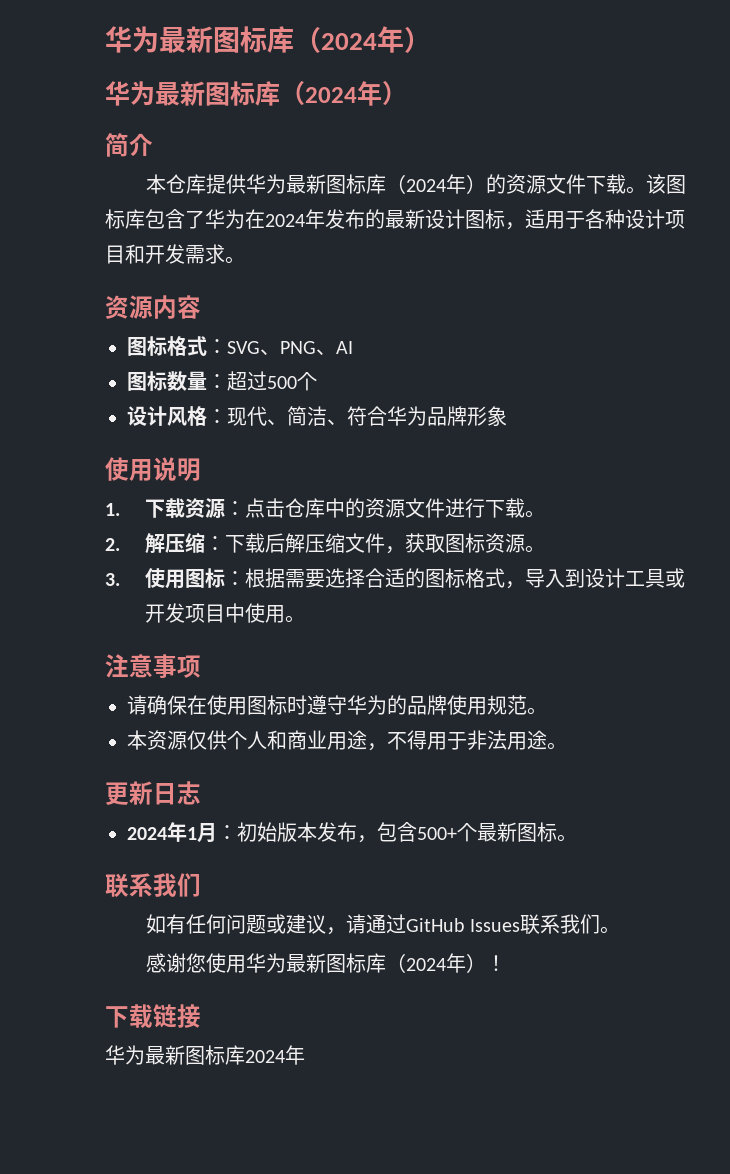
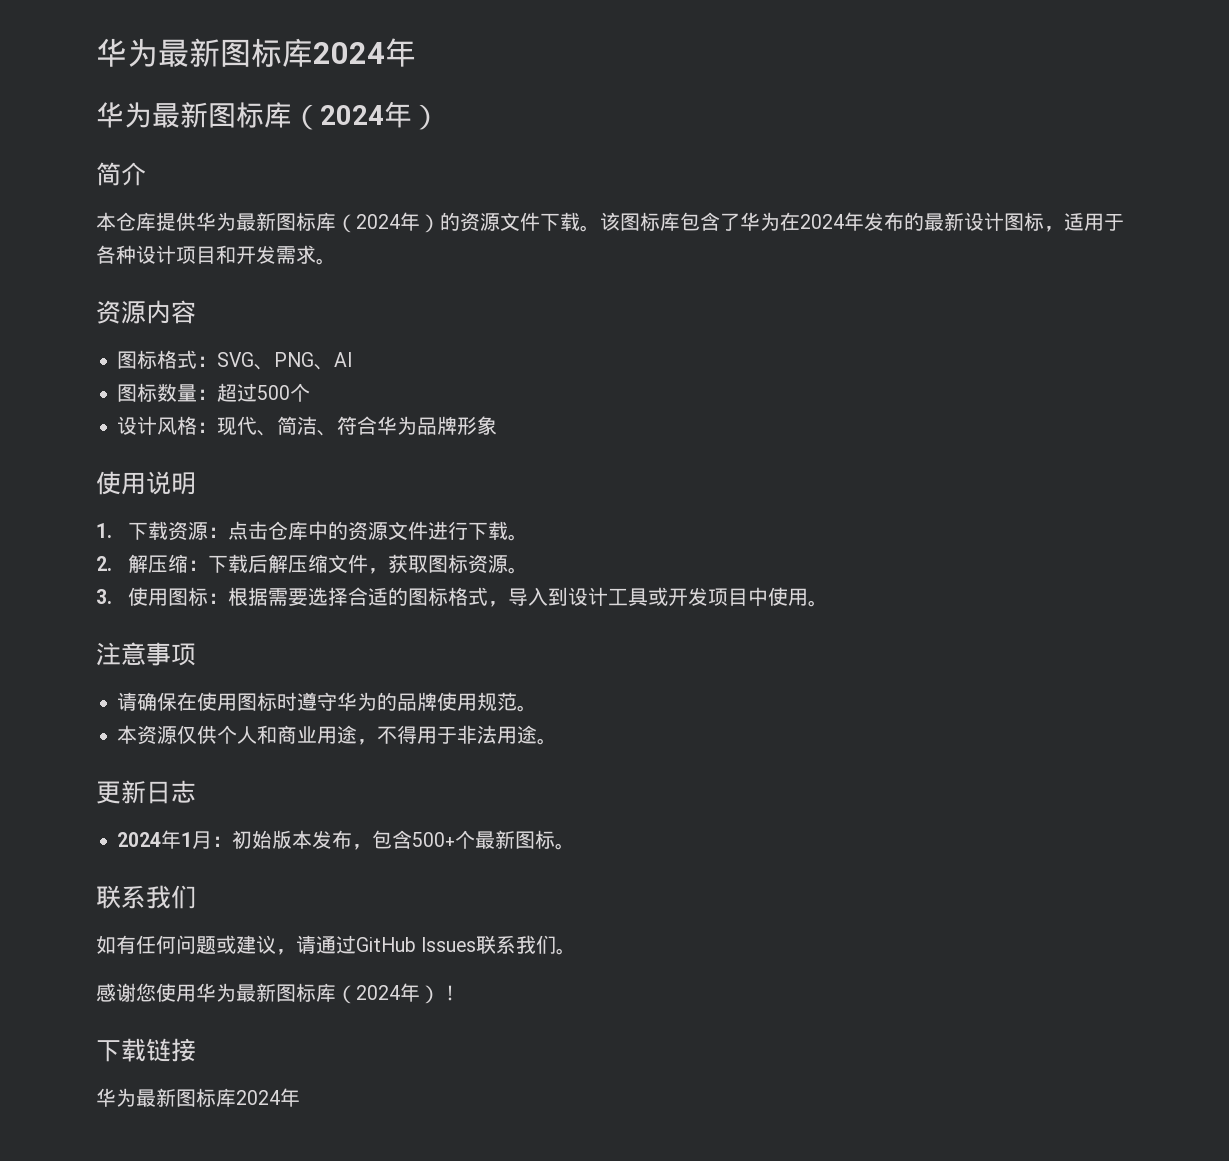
[105,26,431,53] 华为最新图标库（2024年） -> [96,38,416,67] 华为最新图标库2024年

